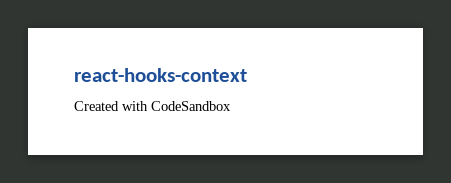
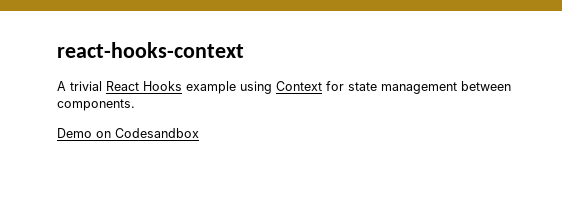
[74,101,231,111] Created with CodeSandbox -> [57,81,511,94] [57,99,135,111] [57,128,199,138] A trivial React Hooks example using Context for state management between components. // Demo on Codesandbox

